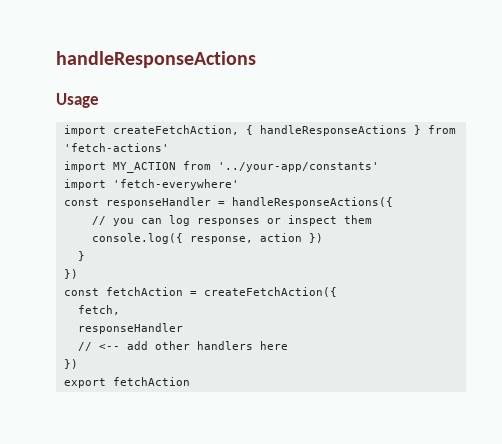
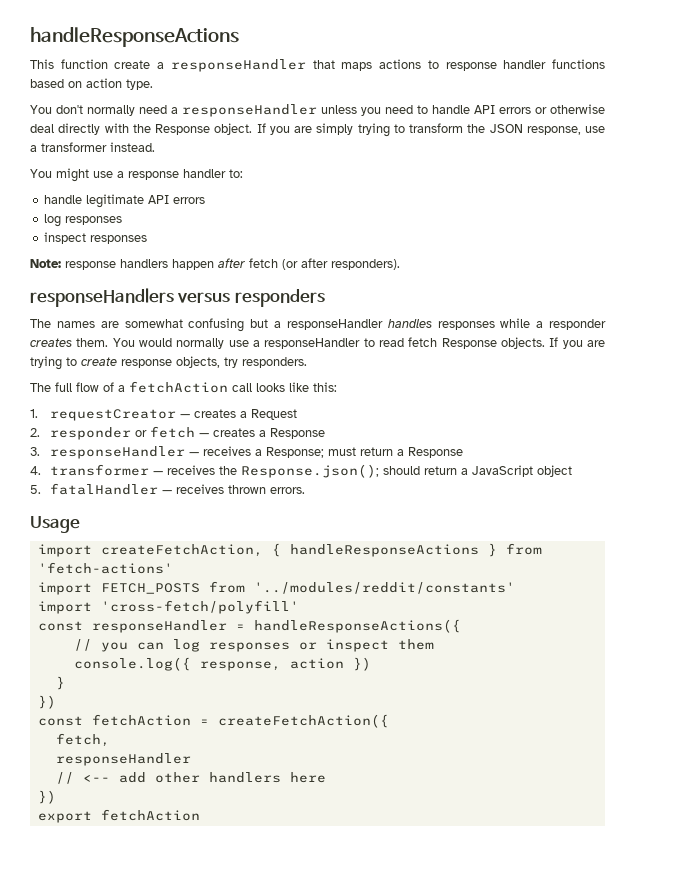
[56,51,256,68] handleResponseActions -> [30,27,239,47] [30,59,606,72] [30,78,153,90] [30,104,605,117] [30,123,605,137] [30,142,155,152] [30,168,243,182] [44,194,206,208] [44,214,123,227] [44,232,148,244] [30,258,400,270] [30,288,325,307] [30,318,606,332] [30,337,606,349] [30,356,307,370] [30,381,337,393] [30,409,298,421] [30,426,326,440] [30,446,464,459] [30,464,573,478] [30,483,306,495] handleResponseActions // This function create a responseHandler that maps actions to response handler functions based on action type. // You don't normally need a responseHandler unless you need to handle API errors or otherwise deal directly with the Response object. If you are simply trying to transform the JSON response, use a transformer instead. // You might use a response handler to: // handle legitimate API errors // log responses // inspect responses // Note: response handlers happen after fetch (or after responders). // responseHandlers versus responders // The names are somewhat confusing but a responseHandler handles responses while a responder creates them. You would normally use a responseHandler to read fetch Response objects. If you are trying to create response objects, try responders. // The full flow of a fetchAction call looks like this: // 1. requestCreator — creates a Request // 2. responder or fetch — creates a Response // 3. responseHandler — receives a Response; must return a Response // 4. transformer — receives the Response.json(); should return a JavaScript object // 5. fatalHandler — receives thrown errors.
[112,161,379,173] [63,179,239,190] MY_ACTION from '../your-app/constants' // import 'fetch-everywhere' -> [100,581,515,594] [37,600,299,614] FETCH_POSTS from '../modules/reddit/constants' // import 'cross-fetch/polyfill'

